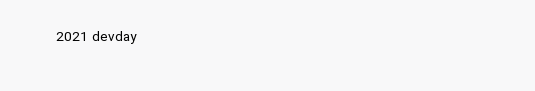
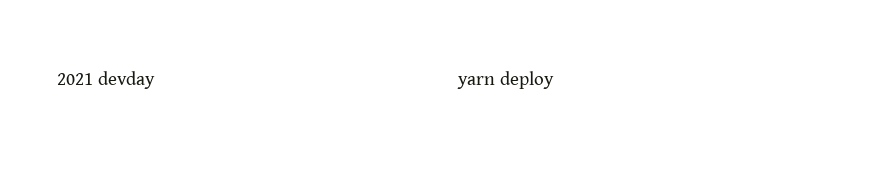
(137, 37) none -> [457,71,554,89] // yarn deploy

